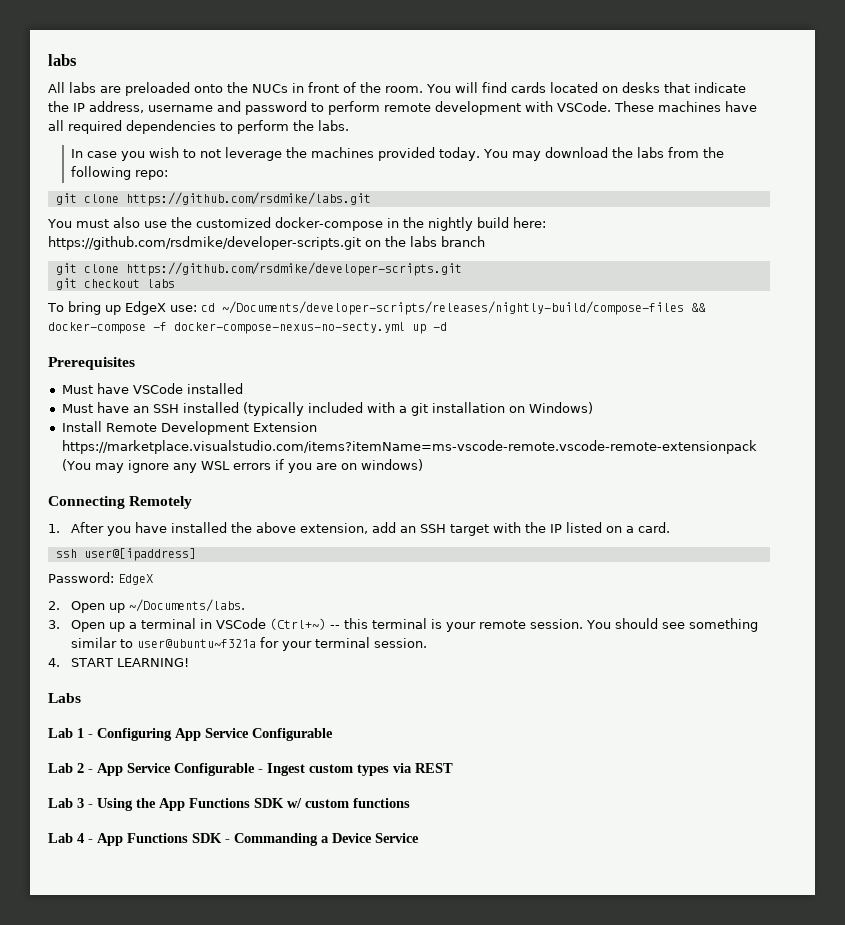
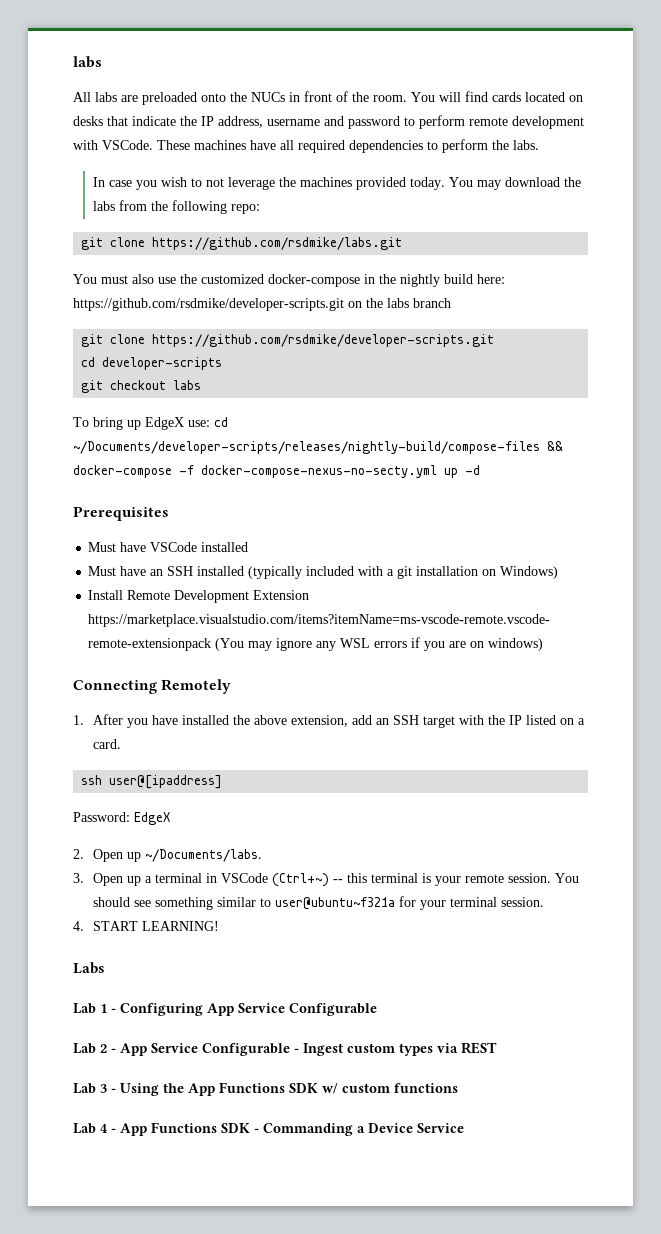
(462, 269) none -> [81,357,223,370] // cd developer-scripts

